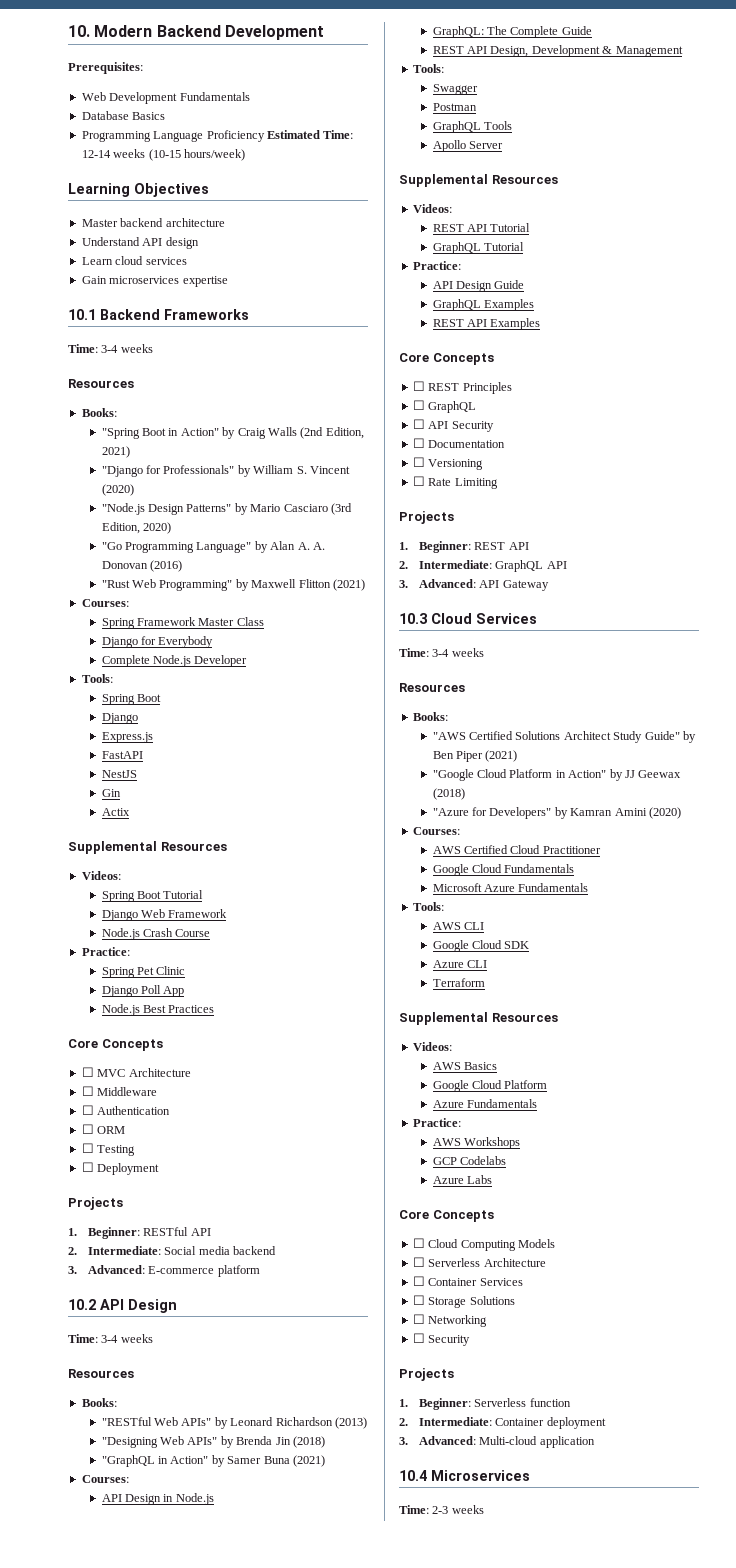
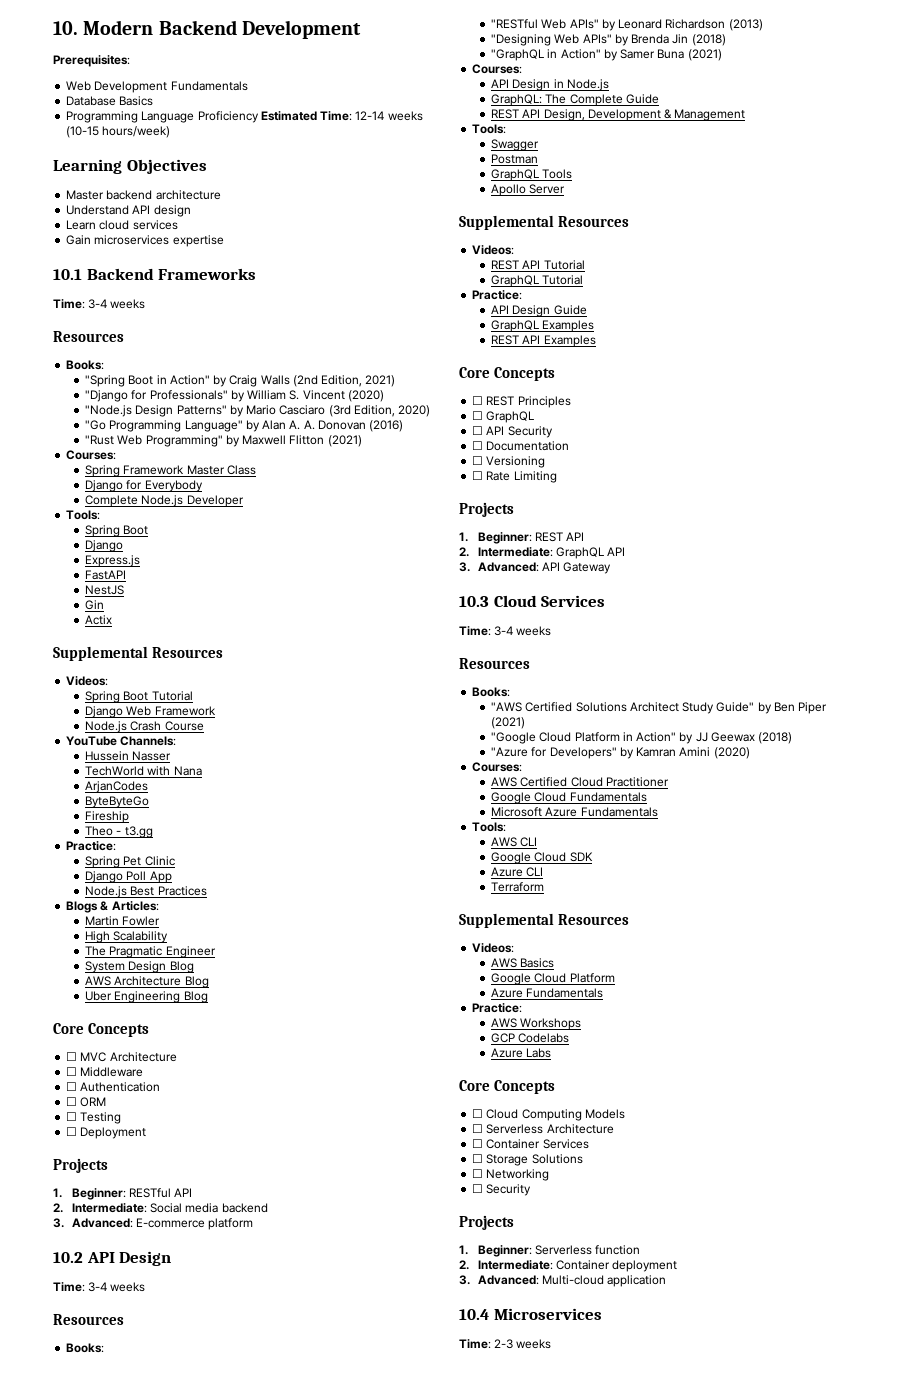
(211, 933) none -> [66,736,177,746] [85,751,172,761] [85,766,202,776] [85,781,149,793] [85,796,150,808] [85,811,130,823] [85,826,153,838] // YouTube Channels: // Hussein Nasser // TechWorld with Nana // ArjanCodes // ByteByteGo // Fireship // Theo - t3.gg
(215, 1009) none -> [66,901,159,913] [85,916,161,926] [85,931,169,943] [85,946,216,958] [85,961,194,973] [85,976,209,988] [85,991,208,1003] // Blogs & Articles: // Martin Fowler // High Scalability // The Pragmatic Engineer // System Design Blog // AWS Architecture Blog // Uber Engineering Blog

